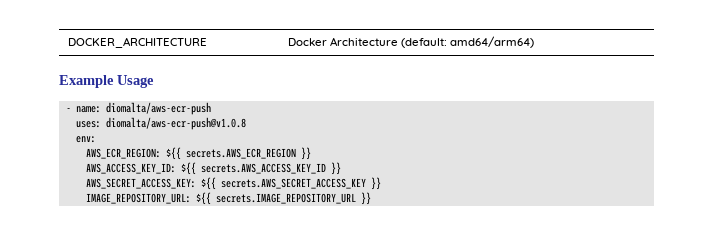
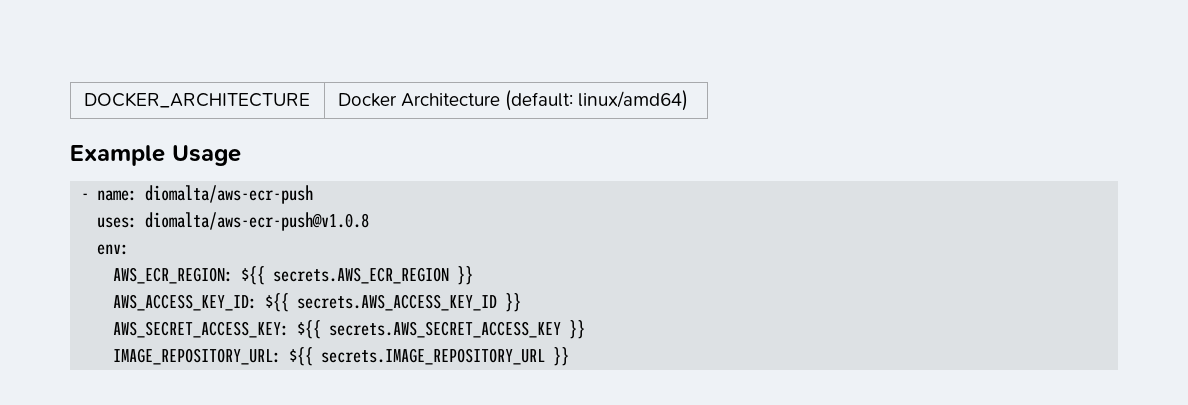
[449,36,534,48] amd64/arm64) -> [577,90,688,111] linux/amd64)

